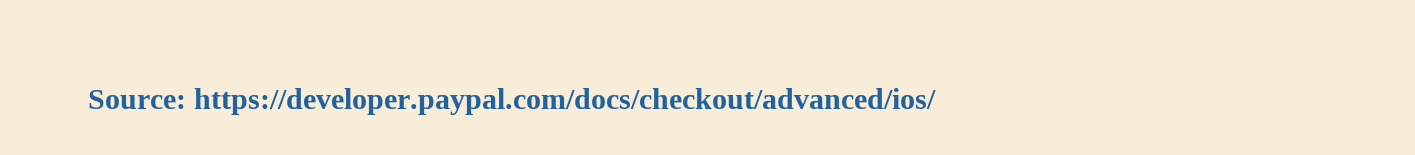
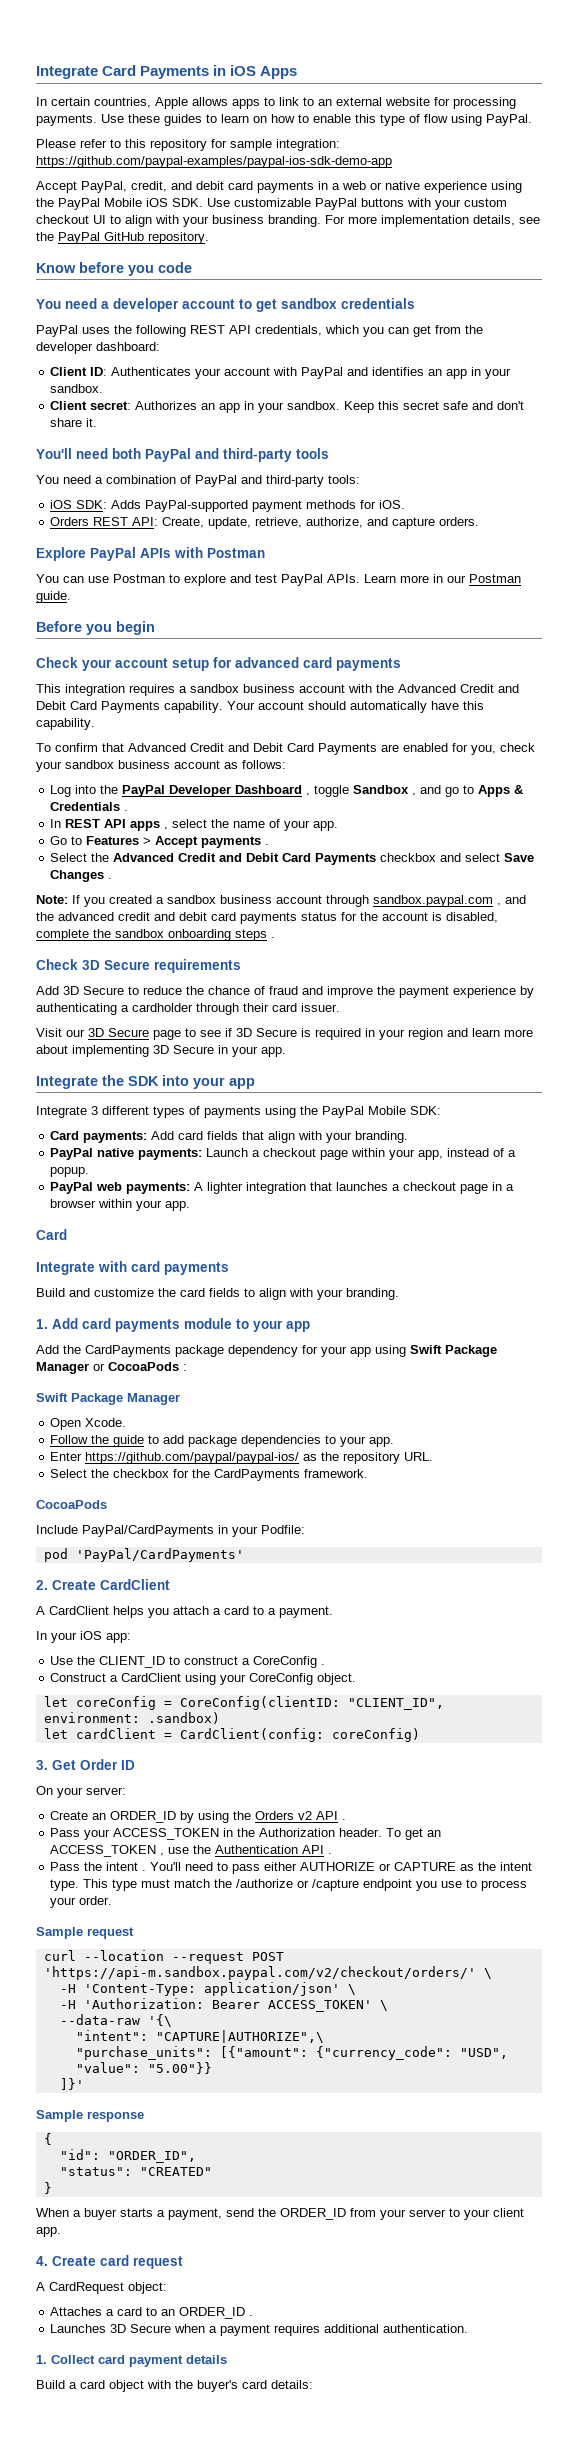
[88,88,937,115] Source: https://developer.paypal.com/docs/checkout/advanced/ios/ -> [36,65,298,79] [36,97,516,109] [36,114,532,126] [36,139,340,151] [36,156,392,168] [36,181,522,193] [36,198,507,210] [36,215,540,227] [36,232,209,244] [36,262,192,276] [36,298,415,312] [36,325,483,337] [36,342,160,354] [50,367,512,379] [50,384,104,393] [50,401,525,413] [50,418,98,427] [36,448,329,462] [36,475,360,487] [50,500,406,512] [50,517,480,529] [36,547,265,561] [36,574,521,586] [36,591,71,603] [36,621,155,635] [36,657,401,671] [36,684,519,696] [36,701,484,713] [36,718,95,730] [36,743,535,755] [36,760,286,772] [50,785,524,797] [50,802,129,811] [50,819,339,831] [50,836,270,848] [50,853,535,865] [50,870,113,882] [36,895,526,907] [36,912,498,924] [36,929,275,941] [36,959,241,973] [36,986,534,998] [36,1003,340,1015] [36,1028,533,1040] [36,1045,286,1057] [36,1075,255,1089] [36,1106,441,1118] [50,1131,409,1143] [50,1148,517,1160] [50,1167,90,1177] [50,1182,515,1194] [50,1199,191,1211] [36,1229,67,1240] [36,1261,229,1275] [36,1288,399,1300] [36,1318,310,1332] [36,1345,497,1357] [36,1362,187,1374] [36,1393,180,1405] [50,1418,127,1430] [50,1435,395,1447] [50,1452,434,1464] [50,1469,369,1481] [36,1500,107,1509] [36,1525,305,1537] [43,1548,244,1562] [36,1579,170,1590] [36,1606,333,1618] [36,1631,131,1643] [50,1656,326,1668] [50,1673,357,1685] [43,1696,444,1710] [43,1712,220,1724] [43,1728,420,1742] [36,1759,135,1770] [36,1786,126,1798] [50,1811,347,1823] [50,1828,442,1840] [50,1845,333,1857] [50,1862,533,1874] [50,1879,528,1891] [50,1896,113,1908] [36,1927,134,1939] [43,1950,284,1964] [43,1966,492,1980] [59,1982,356,1996] [59,1998,388,2012] [59,2014,172,2027] [75,2030,324,2043] [75,2046,508,2060] [75,2062,212,2074] [59,2078,84,2090] [36,2110,144,2122] [43,2133,52,2145] [59,2149,196,2163] [59,2167,212,2176] [43,2182,52,2194] [36,2208,524,2220] [36,2227,61,2237] [36,2255,183,2269] [36,2282,167,2294] [50,2307,254,2319] [50,2324,469,2336] [36,2355,227,2367] [36,2380,313,2392] Integrate Card Payments in iOS Apps // In certain countries, Apple allows apps to link to an external website for processing payments. Use these guides to learn on how to enable this type of flow using PayPal. // Please refer to this repository for sample integration: https://github.com/paypal-examples/paypal-ios-sdk-demo-app // Accept PayPal, credit, and debit card payments in a web or native experience using the PayPal Mobile iOS SDK. Use customizable PayPal buttons with your custom checkout UI to align with your business branding. For more implementation details, see the PayPal GitHub repository. // Know before you code // You need a developer account to get sandbox credentials // PayPal uses the following REST API credentials, which you can get from the developer dashboard: // Client ID: Authenticates your account with PayPal and identifies an app in your sandbox. // Client secret: Authorizes an app in your sandbox. Keep this secret safe and don't share it. // You'll need both PayPal and third-party tools // You need a combination of PayPal and third-party tools: // iOS SDK: Adds PayPal-supported payment methods for iOS. // Orders REST API: Create, update, retrieve, authorize, and capture orders. // Explore PayPal APIs with Postman // You can use Postman to explore and test PayPal APIs. Learn more in our Postman guide. // Before you begin // Check your account setup for advanced card payments // This integration requires a sandbox business account with the Advanced Credit and Debit Card Payments capability. Your account should automatically have this capability. // To confirm that Advanced Credit and Debit Card Payments are enabled for you, check your sandbox business account as follows: // Log into the PayPal Developer Dashboard , toggle Sandbox , and go to Apps & Credentials . // In REST API apps , select the name of your app. // Go to Features > Accept payments . // Select the Advanced Credit and Debit Card Payments checkbox and select Save Changes . // Note: If you created a sandbox business account through sandbox.paypal.com , and the advanced credit and debit card payments status for the account is disabled, complete the sandbox onboarding steps . // Check 3D Secure requirements // Add 3D Secure to reduce the chance of fraud and improve the payment experience by authenticating a cardholder through their card issuer. // Visit our 3D Secure page to see if 3D Secure is required in your region and learn more about implementing 3D Secure in your app. // Integrate the SDK into your app // Integrate 3 different types of payments using the PayPal Mobile SDK: // Card payments: Add card fields that align with your branding. // PayPal native payments: Launch a checkout page within your app, instead of a popup. // PayPal web payments: A lighter integration that launches a checkout page in a browser within your app. // Card // Integrate with card payments // Build and customize the card fields to align with your branding. // 1. Add card payments module to your app // Add the CardPayments package dependency for your app using Swift Package Manager or CocoaPods : // Swift Package Manager // Open Xcode. // Follow the guide to add package dependencies to your app. // Enter https://github.com/paypal/paypal-ios/ as the repository URL. // Select the checkbox for the CardPayments framework. // CocoaPods // Include PayPal/CardPayments in your Podfile: // pod 'PayPal/CardPayments' // 2. Create CardClient // A CardClient helps you attach a card to a payment. // In your iOS app: // Use the CLIENT_ID to construct a CoreConfig . // Construct a CardClient using your CoreConfig object. // let coreConfig = CoreConfig(clientID: "CLIENT_ID", environment: .sandbox) // let cardClient = CardClient(config: coreConfig) // 3. Get Order ID // On your server: // Create an ORDER_ID by using the Orders v2 API . // Pass your ACCESS_TOKEN in the Authorization header. To get an ACCESS_TOKEN , use the Authentication API . // Pass the intent . You'll need to pass either AUTHORIZE or CAPTURE as the intent type. This type must match the /authorize or /capture endpoint you use to process your order. // Sample request // curl --location --request POST 'https://api-m.sandbox.paypal.com/v2/checkout/orders/' \ // -H 'Content-Type: application/json' \ // -H 'Authorization: Bearer ACCESS_TOKEN' \ // --data-raw '{\ // "intent": "CAPTURE|AUTHORIZE",\ // "purchase_units": [{"amount": {"currency_code": "USD", "value": "5.00"}} // ]}' // Sample response // { // "id": "ORDER_ID", // "status": "CREATED" // } // When a buyer starts a payment, send the ORDER_ID from your server to your client app. // 4. Create card request // A CardRequest object: // Attaches a card to an ORDER_ID . // Launches 3D Secure when a payment requires additional authentication. // 1. Collect card payment details // Build a card object with the buyer's card details:

